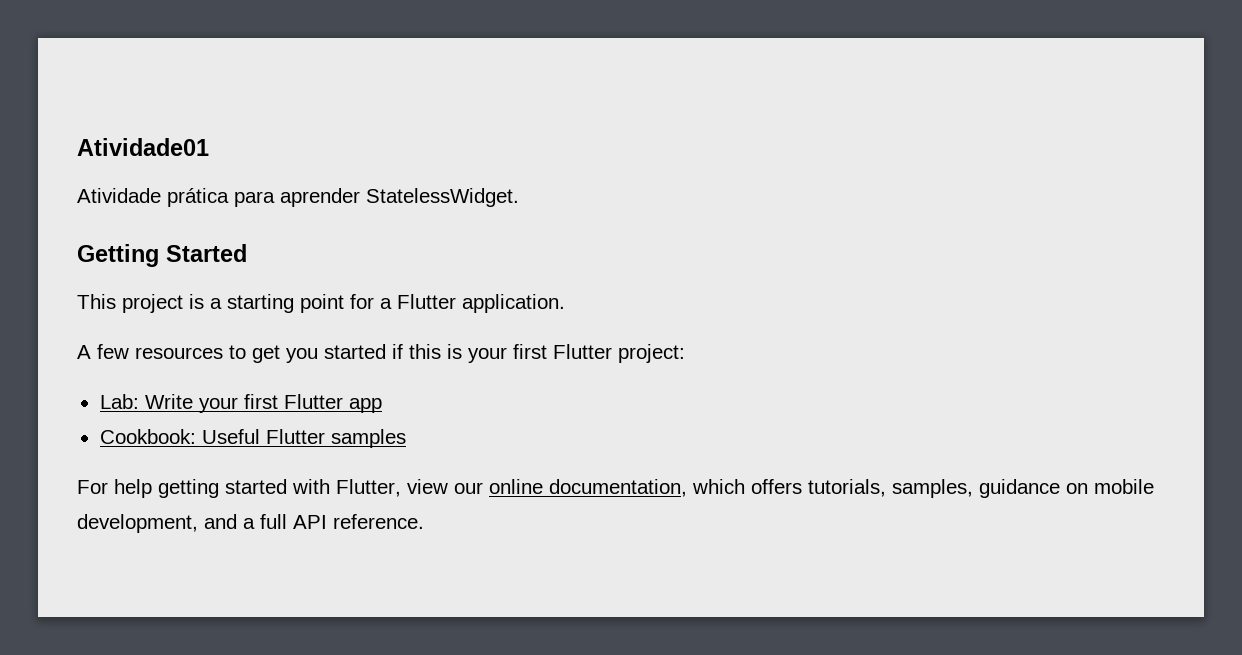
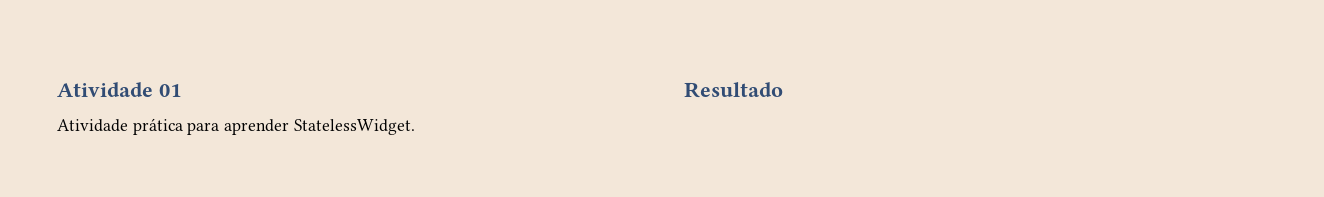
[77,138,209,156] Atividade01 -> [57,82,181,97] Atividade 01
[77,244,247,267] [77,294,565,313] [77,344,685,363] [99,394,382,413] [99,429,406,448] [77,479,1154,498] [77,514,424,533] Getting Started // This project is a starting point for a Flutter application. // A few resources to get you started if this is your first Flutter project: // Lab: Write your first Flutter app // Cookbook: Useful Flutter samples // For help getting started with Flutter, view our online documentation, which offers tutorials, samples, guidance on mobile development, and a full API reference. -> [684,82,783,98] Resultado

